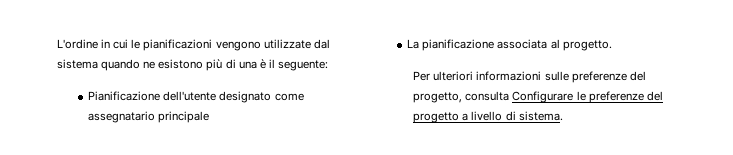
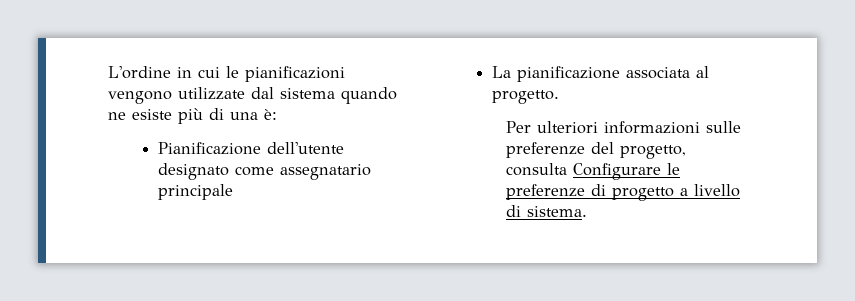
[158,59,204,69] esistono -> [132,109,172,120] esiste
[259,59,328,71] è il seguente: -> [264,109,277,120] è:
[646,91,663,101] del -> [590,184,606,196] di

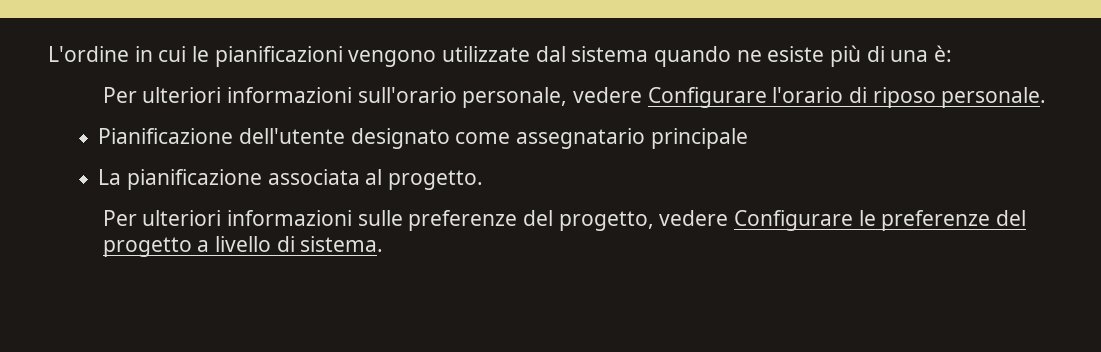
(277, 114) none -> [102,87,1047,108] // Per ulteriori informazioni sull'orario personale, vedere Configurare l'orario di riposo personale.
[505,163,567,176] consulta -> [659,210,729,226] vedere
[590,184,606,196] di -> [995,210,1026,226] del

